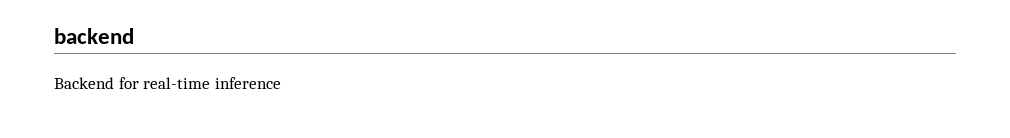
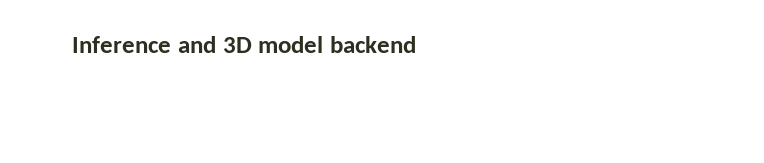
[54,28,134,44] [54,77,281,89] backend // Backend for real-time inference -> [72,36,416,53] Inference and 3D model backend

